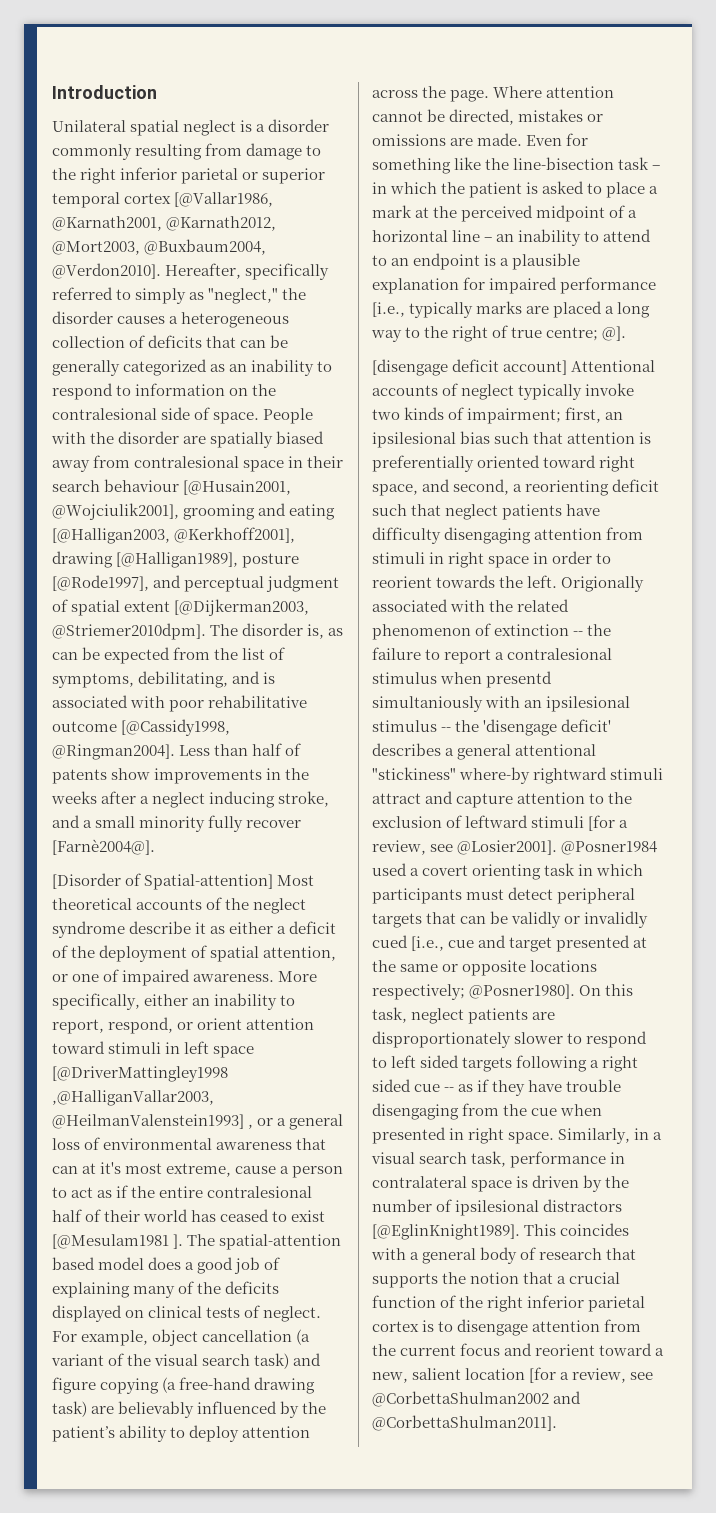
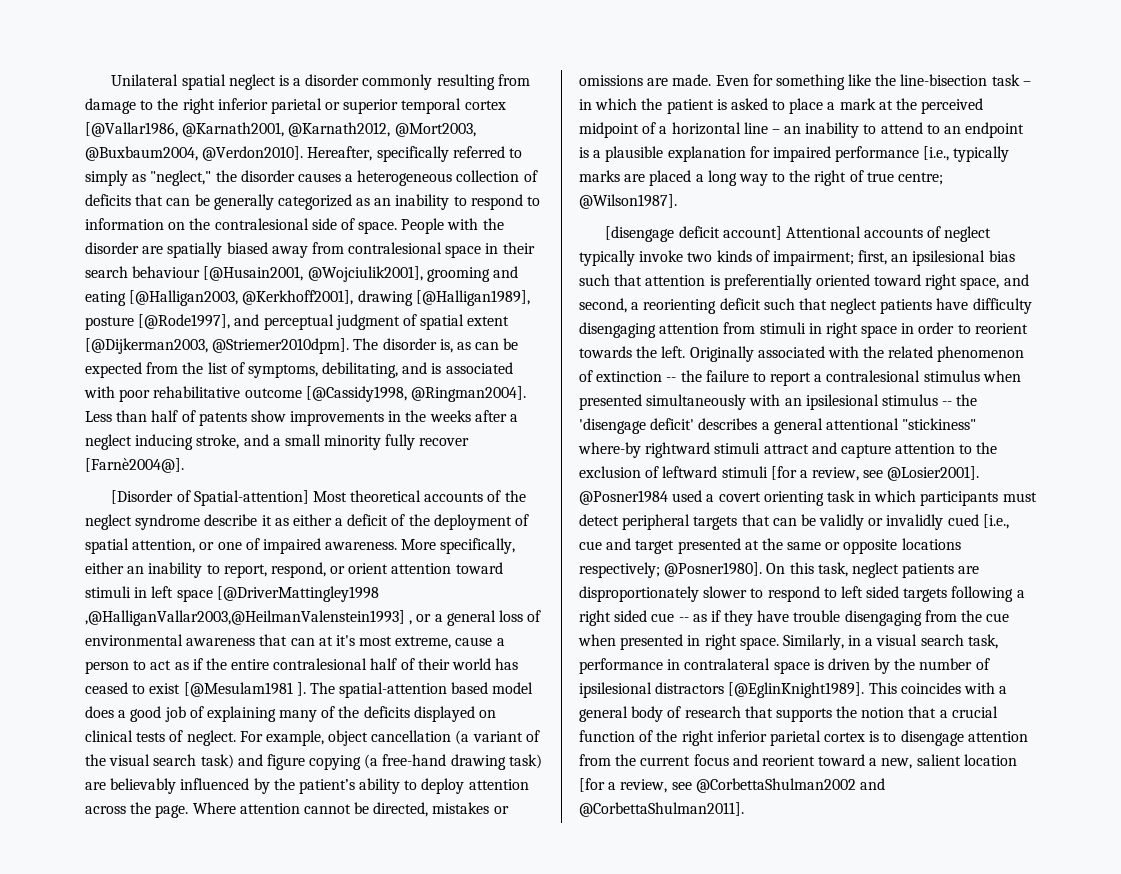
[52,85,157,99] Introduction // -> (111, 80) none
[602,326,627,341] @]. -> [579,194,677,209] @Wilson1987].
[561,576,645,592] Origionally -> [689,346,754,362] Originally
[486,671,553,688] [372,696,483,712] presentd simultaniously -> [579,394,747,410] presented simultaneously

